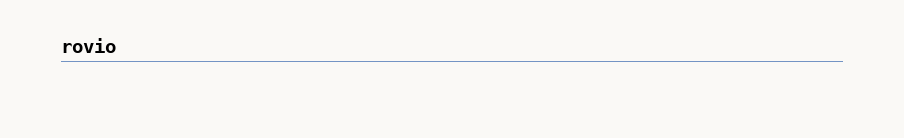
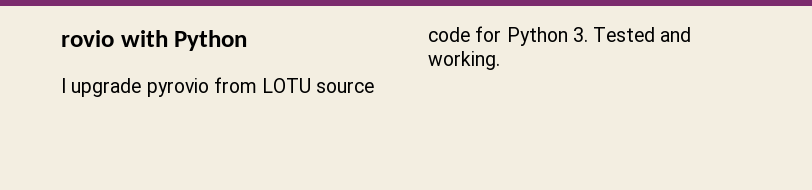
(116, 45) none -> [120,30,248,51] [61,77,375,97] [428,26,692,46] [428,51,500,70] with Python // I upgrade pyrovio from LOTU source code for Python 3. Tested and working.

